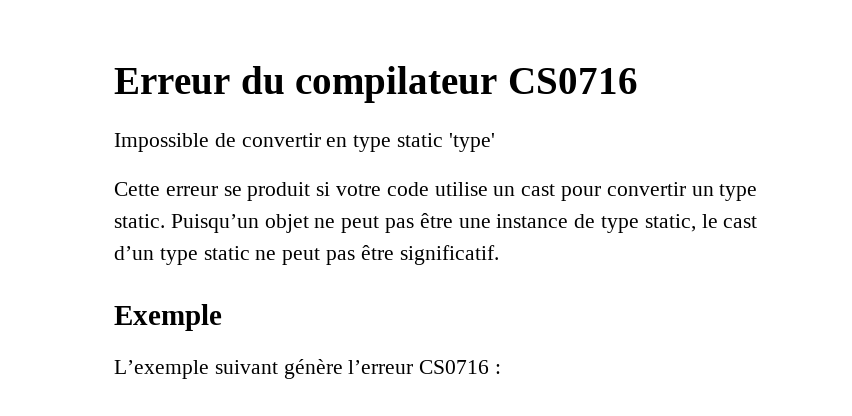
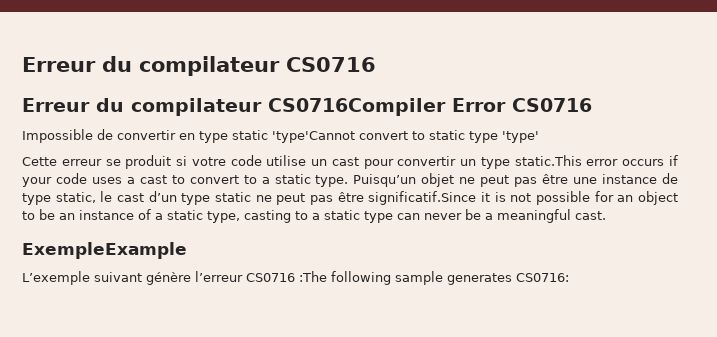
(638, 81) none -> [22,98,592,116] // Erreur du compilateur CS0716Compiler Error CS0716
(444, 140) none -> [272,130,498,143] 'type'Cannot convert to static type
[114,214,165,228] static. -> [514,155,678,166] [22,173,349,187] static.This error occurs if your code uses a cast to convert to a static type.
[399,245,499,265] [114,304,222,331] significatif. // Exemple -> [368,191,678,205] [22,209,606,223] [22,242,187,259] significatif.Since it is not possible for an object to be an instance of a static type, casting to a static type can never be a meaningful cast. // ExempleExample
[495,364,502,374] : -> [299,271,569,285] :The following sample generates CS0716:

